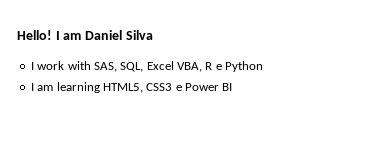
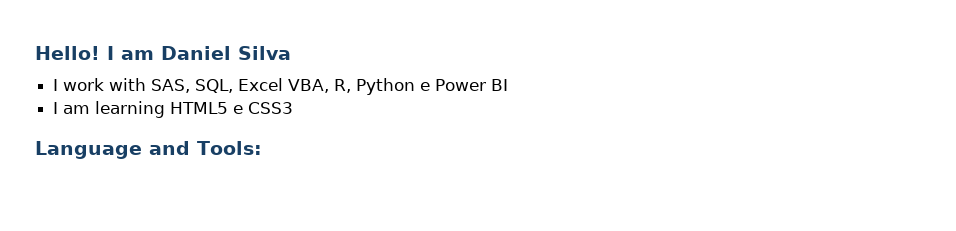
[205,61,264,72] R e Python -> [334,78,509,95] R, Python e Power BI
[102,83,143,93] HTML5, -> [170,102,244,114] HTML5 e
[175,83,233,91] e Power BI -> [35,141,262,159] // Language and Tools:

